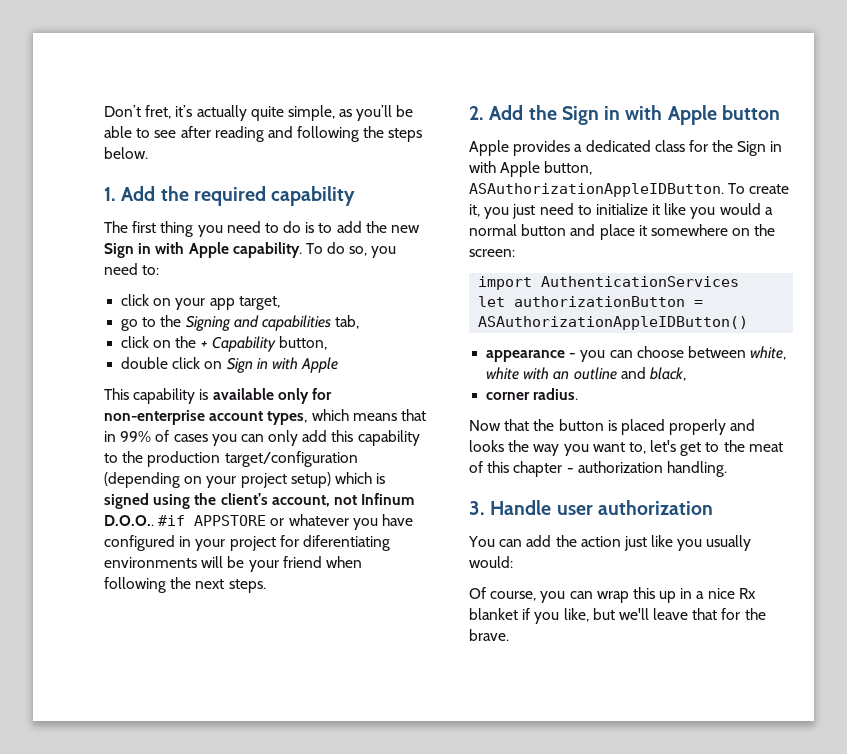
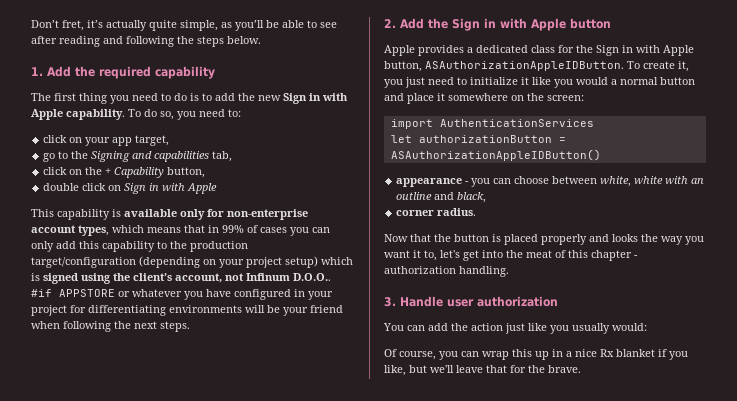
[302,535,390,551] diferentiating -> [88,305,166,316] differentiating
(625, 447) none -> [413,250,421,258] it
[705,442,720,452] to -> [482,250,503,258] into

